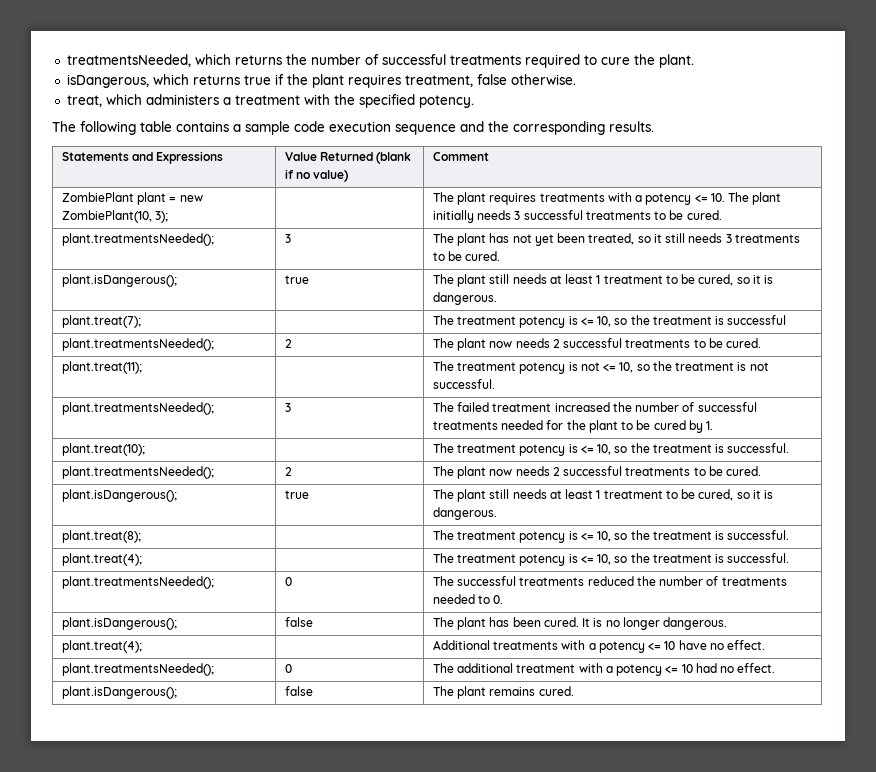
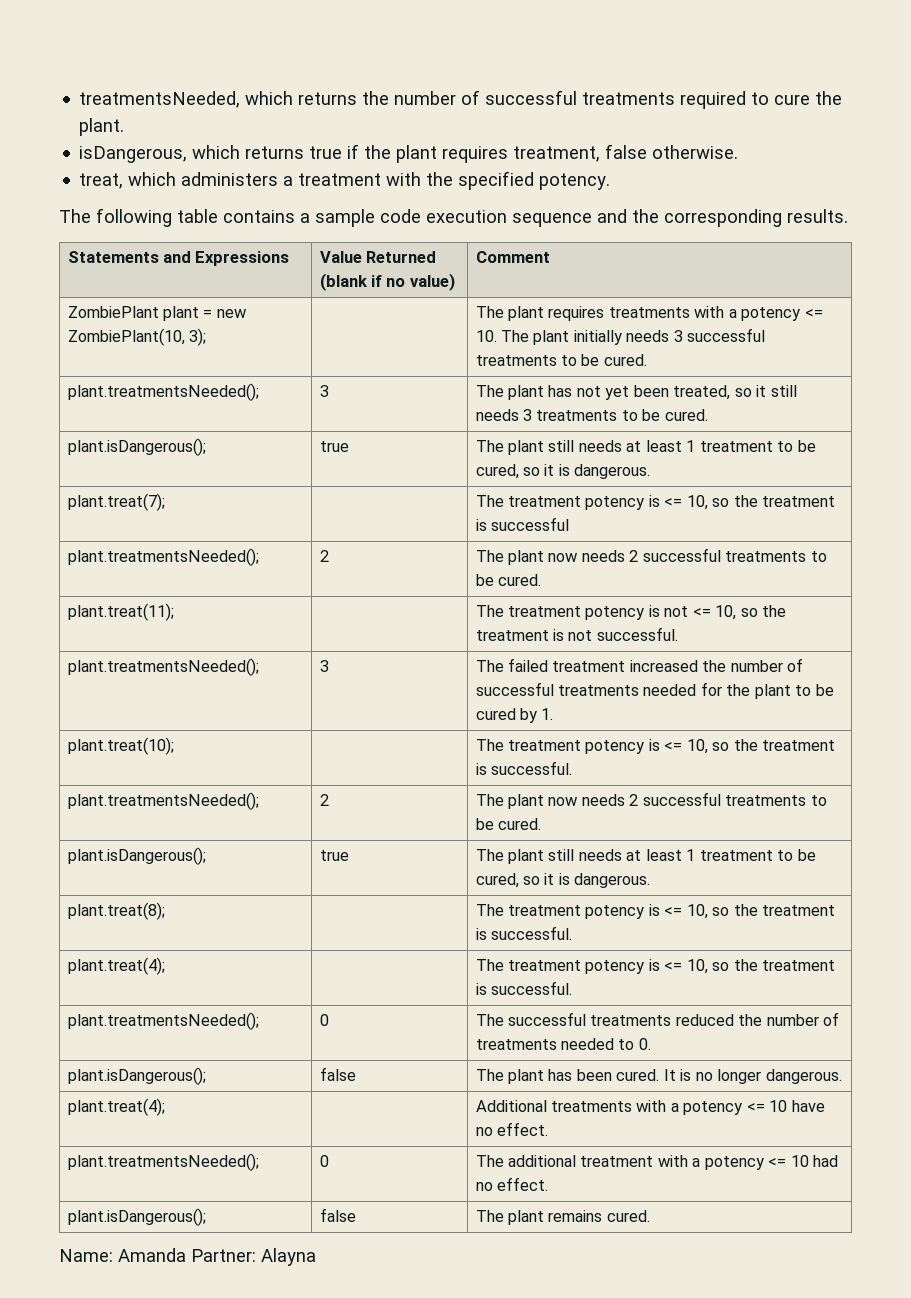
(574, 691) none -> [59,1248,316,1266] // Name: Amanda Partner: Alayna

